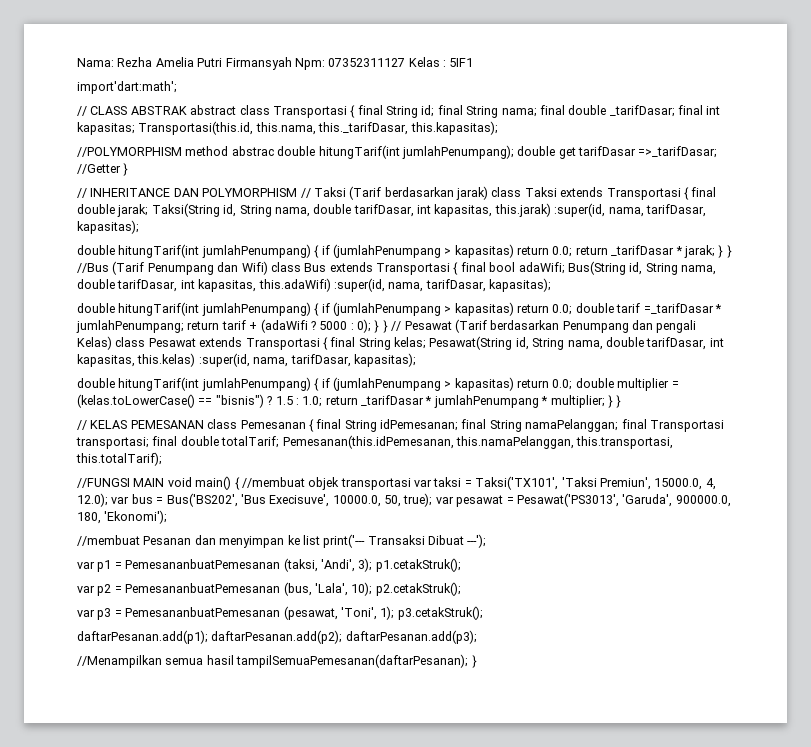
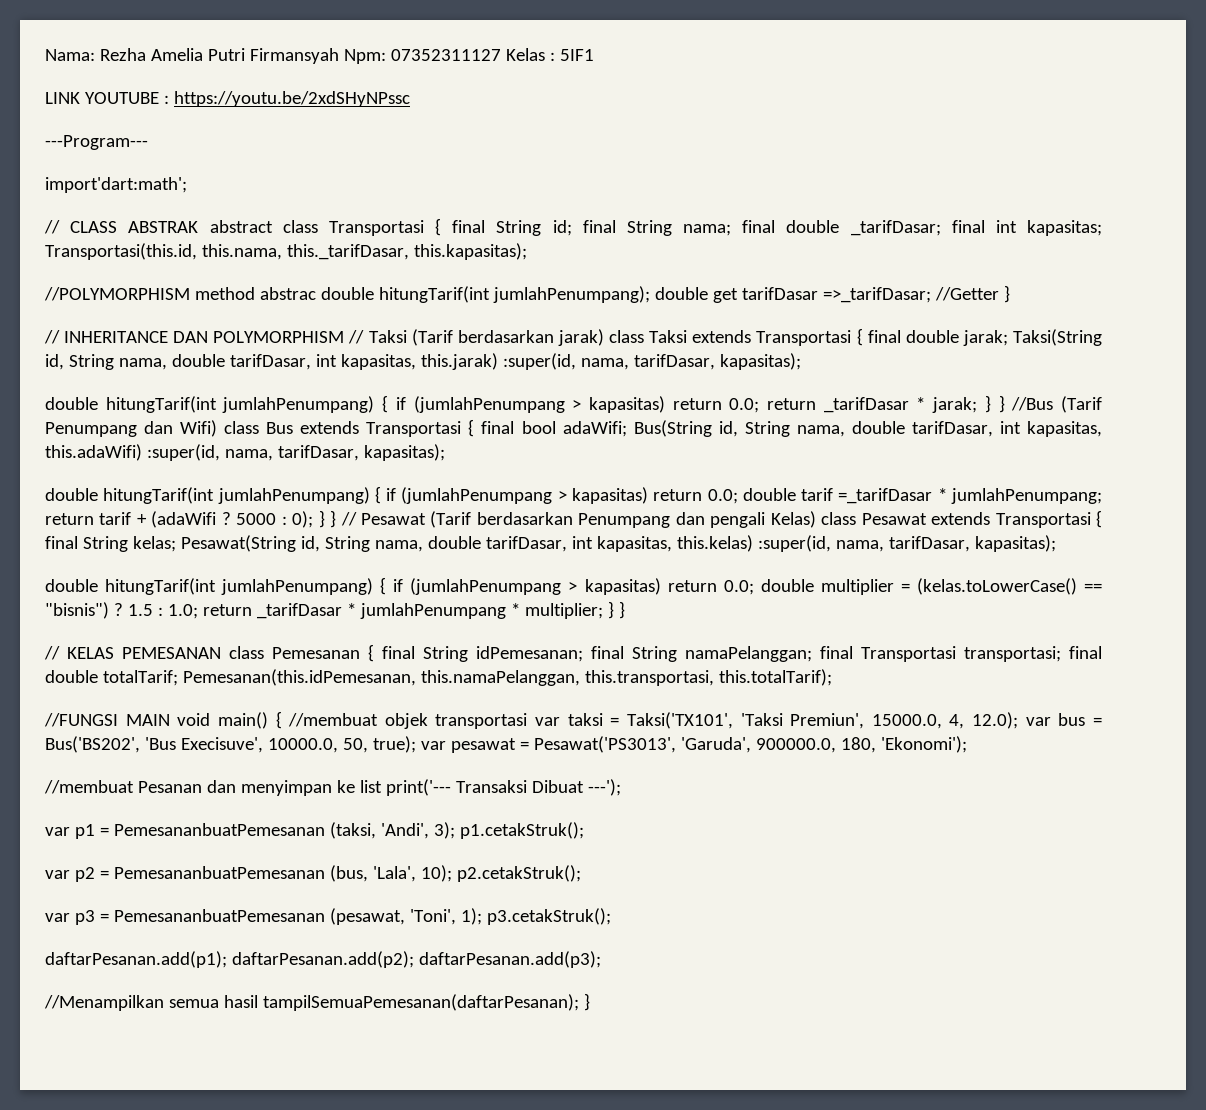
(474, 62) none -> [45,91,410,107] [45,135,148,150] // LINK YOUTUBE : https://youtu.be/2xdSHyNPssc // ---Program---

